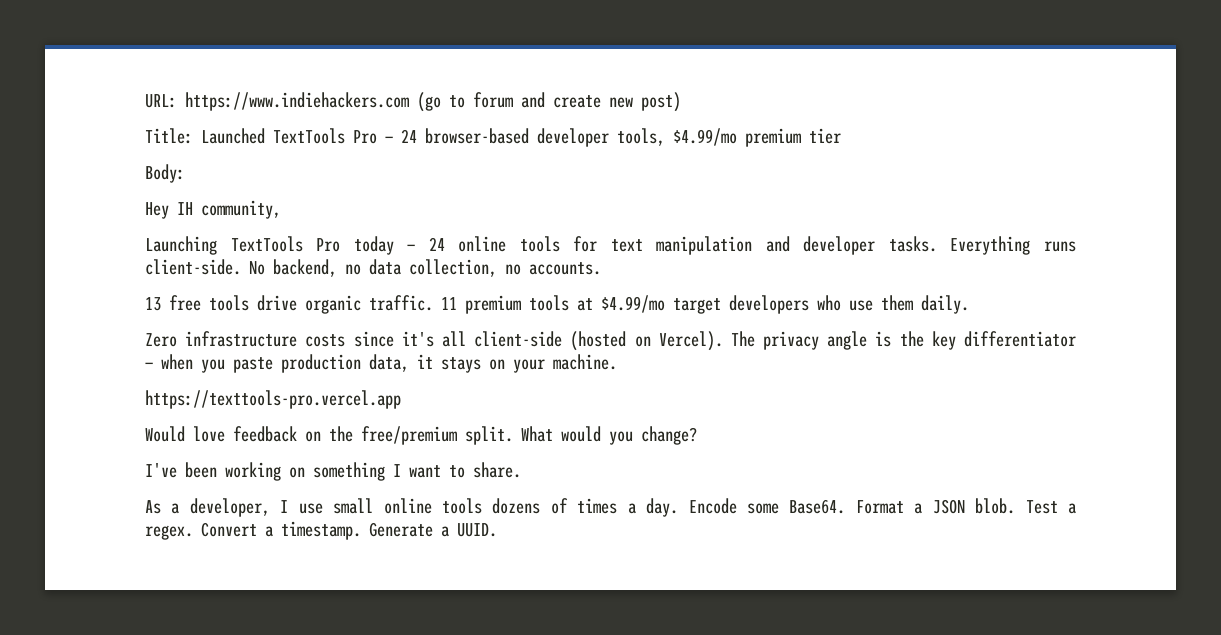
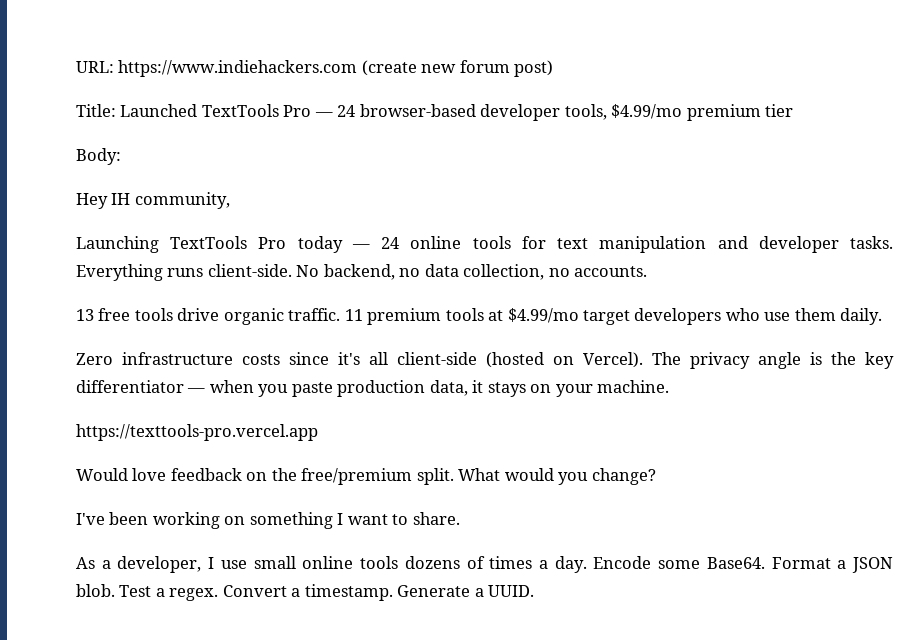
[417,92,633,112] (go to forum and create new -> [361,60,510,76] (create new forum

